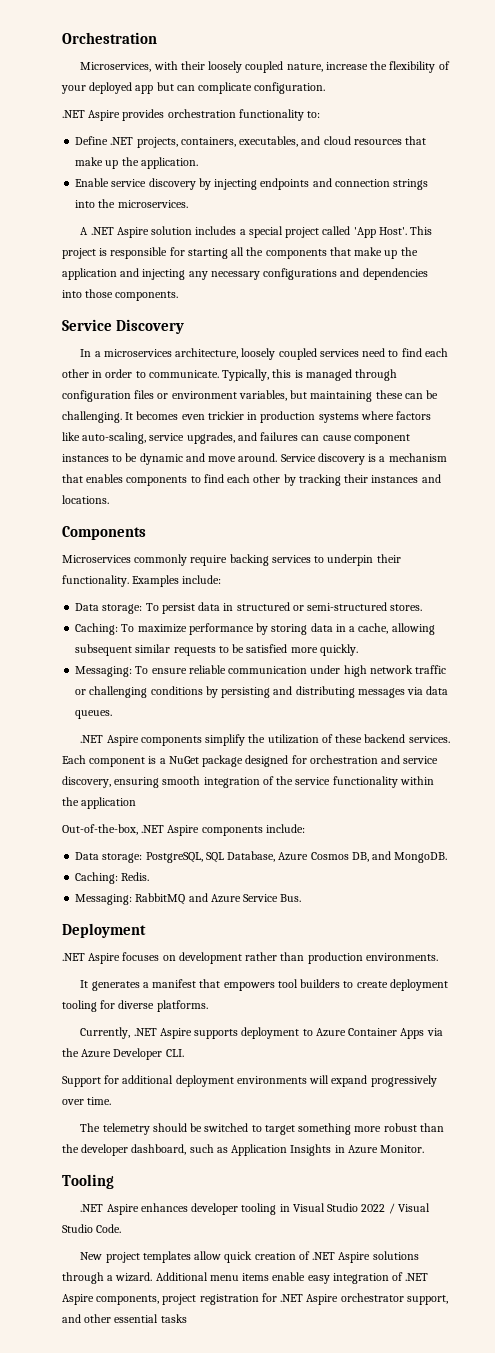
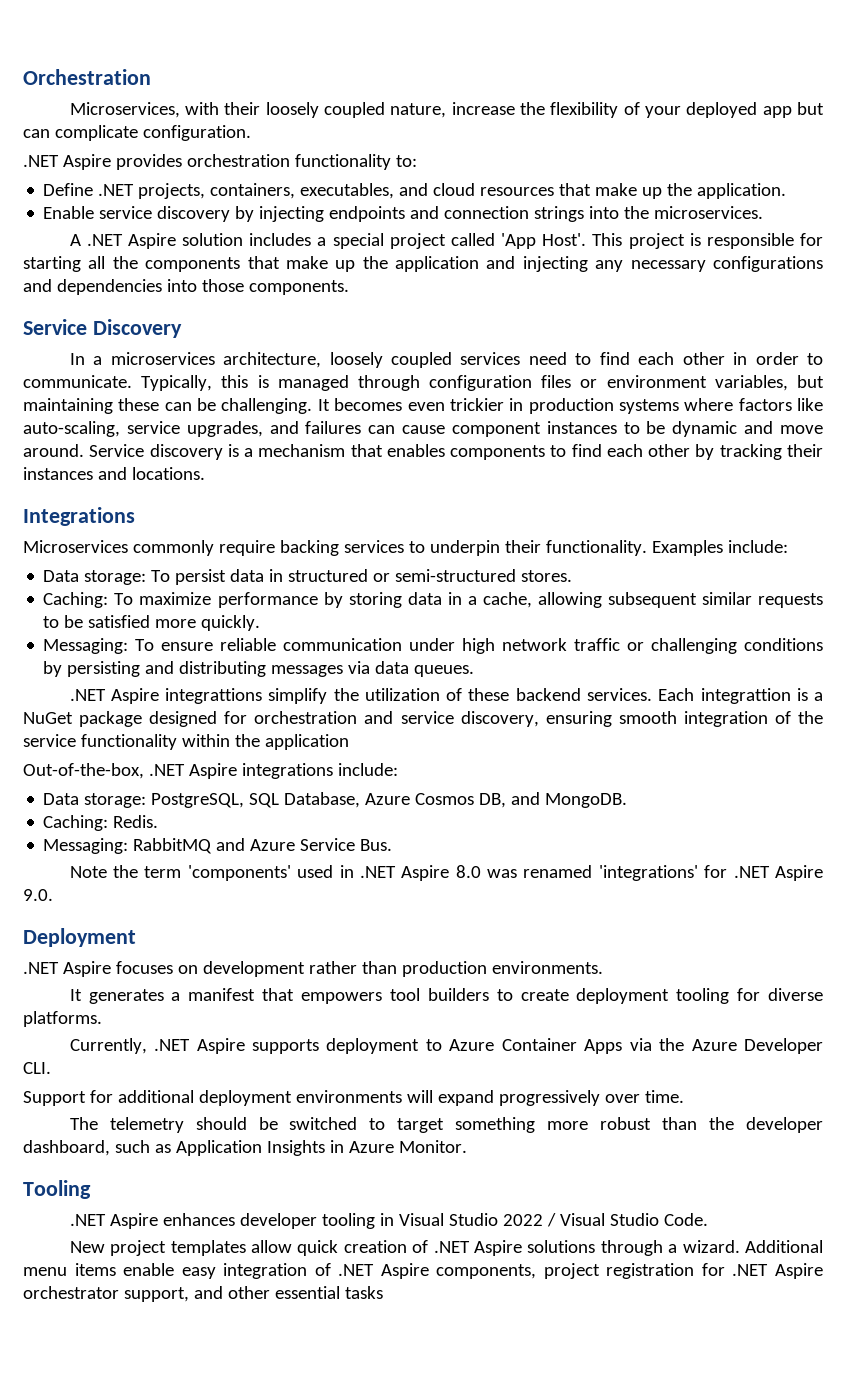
[62,526,146,540] Components -> [23,507,135,526] Integrations
[140,736,202,746] components -> [165,688,263,704] integrattions
[89,757,146,767] component -> [700,688,791,704] integrattion
[201,826,263,836] components -> [241,763,333,779] integrations
(302, 898) none -> [69,865,823,881] [23,889,53,901] // Note the term 'components' used in .NET Aspire 8.0 was renamed 'integrations' for .NET Aspire 9.0.

